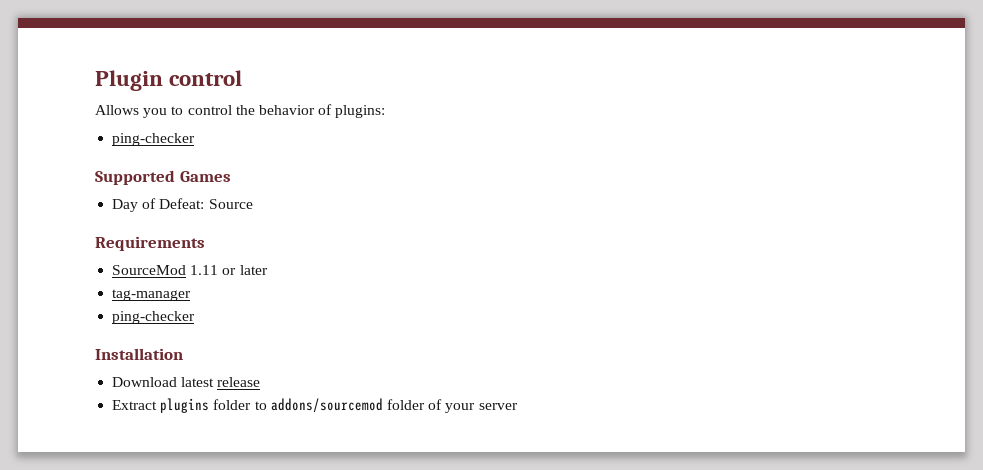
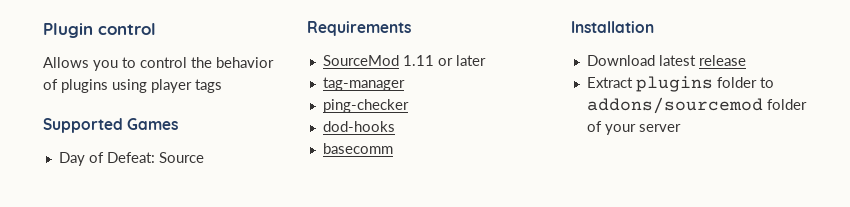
[335,105,386,118] [112,133,196,146] plugins: // ping-checker -> [61,79,222,93] plugins using player tags
(196, 317) none -> [322,121,395,132] [322,143,393,154] // dod-hooks // basecomm

